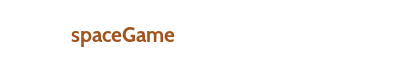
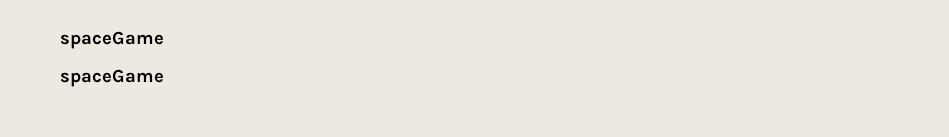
[71,27,175,47] spaceGame -> [60,31,164,49] [60,69,164,87] spaceGame // spaceGame

